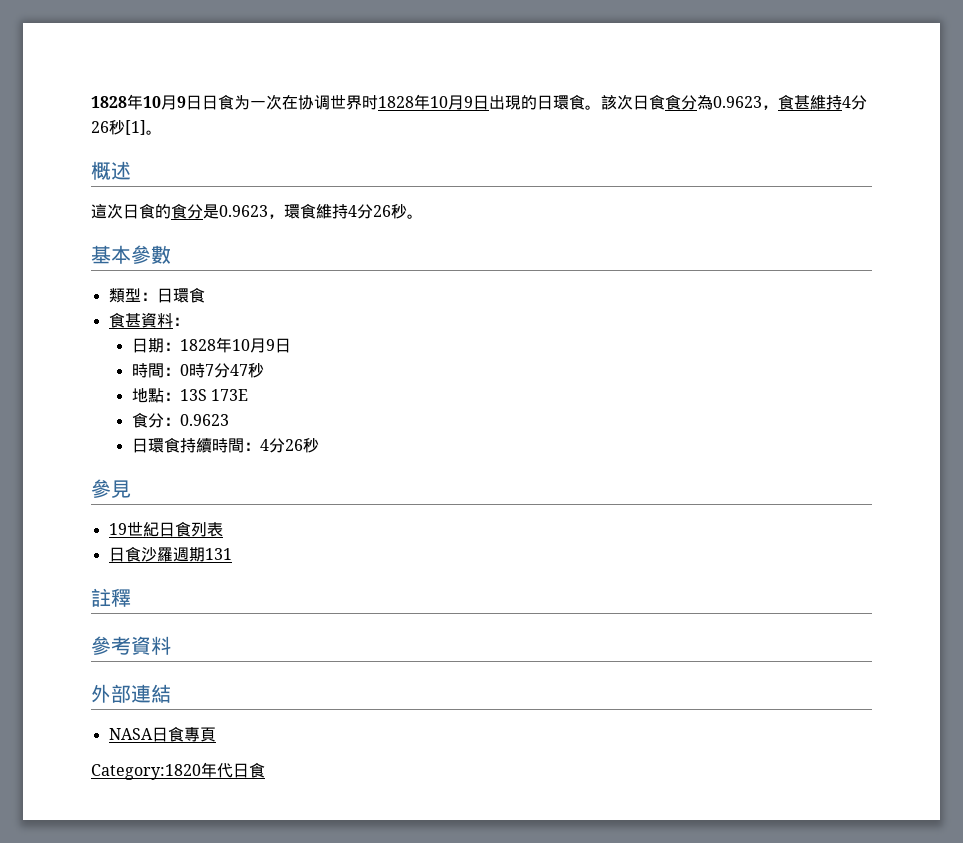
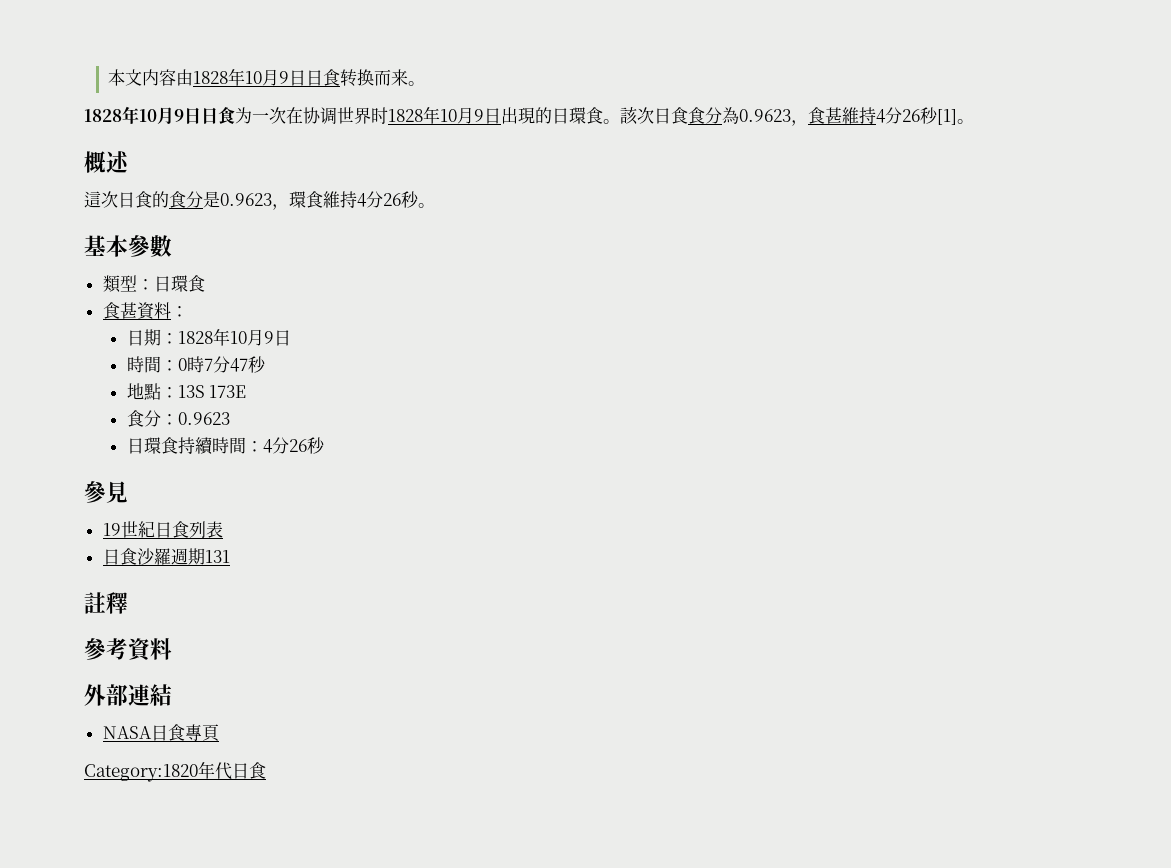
(91, 102) none -> [108,68,426,87] 本文内容由1828年10月9日日食转换而来。 //

